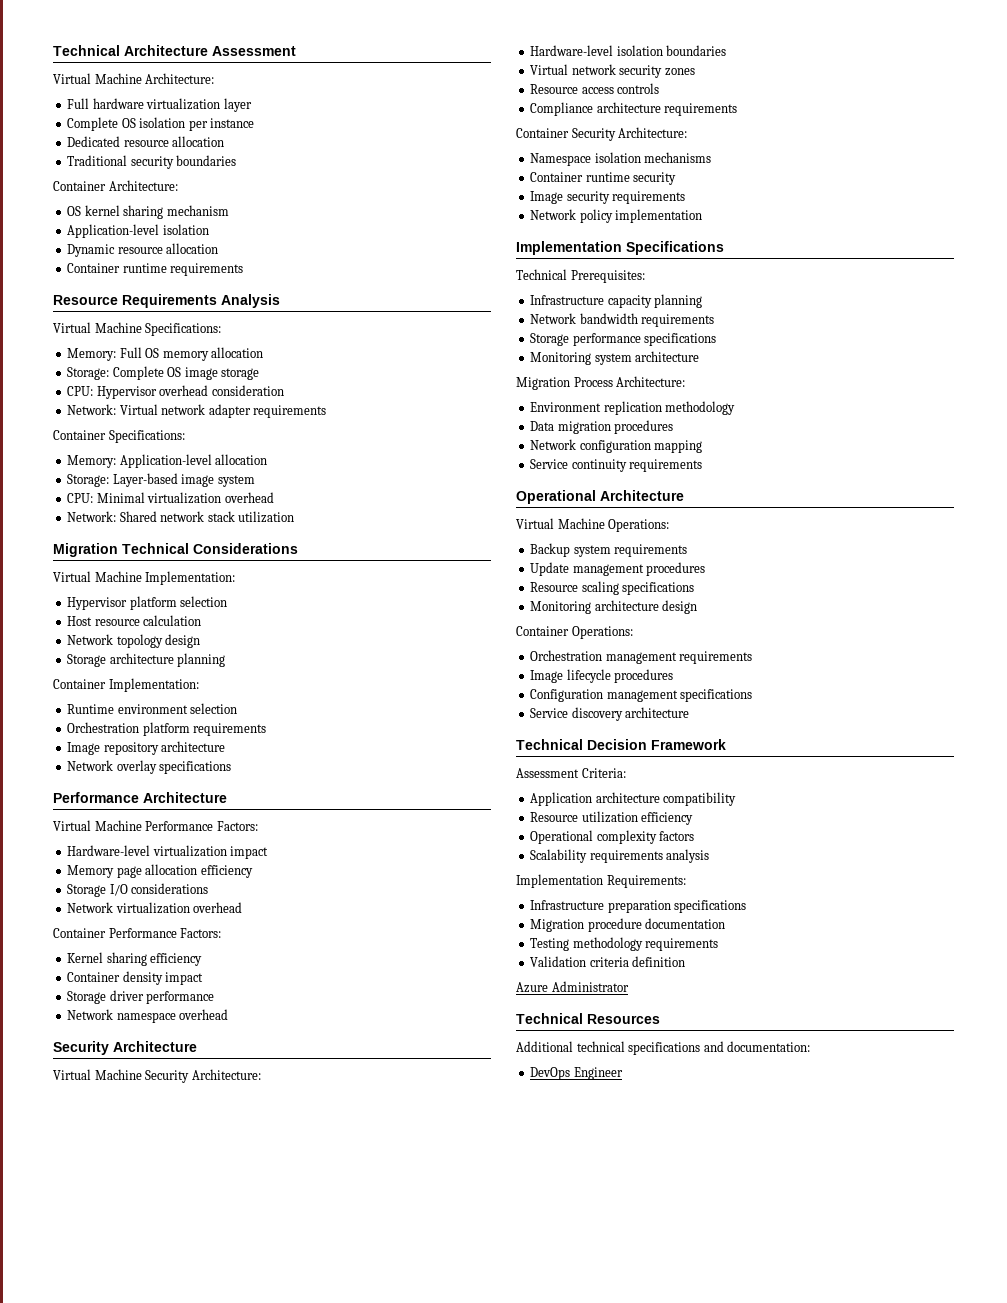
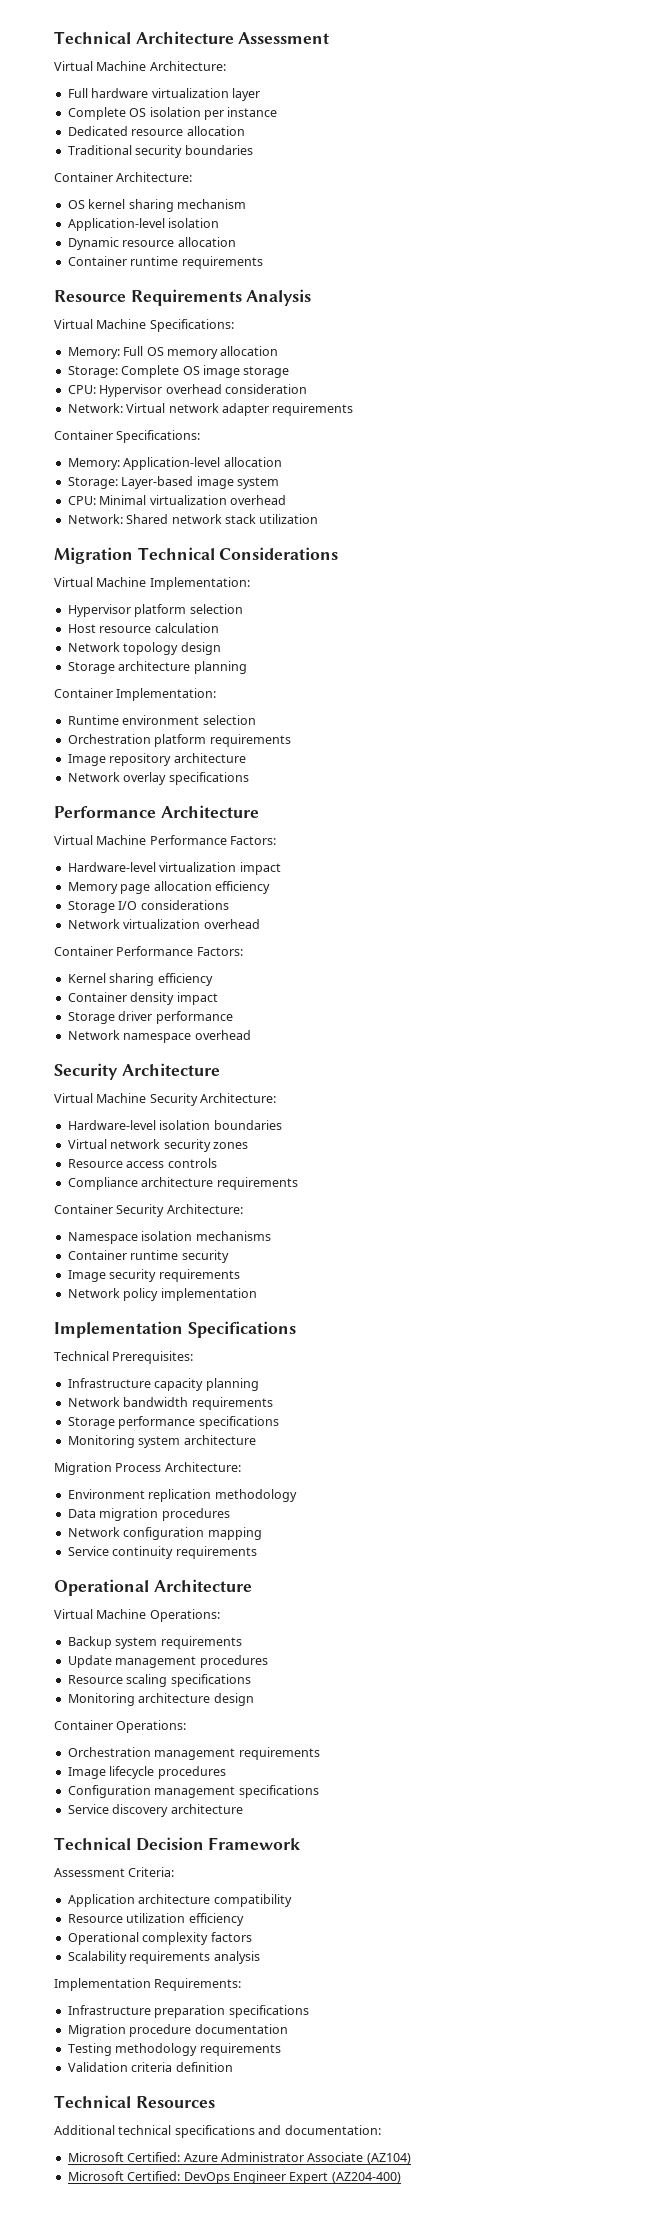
[516,981,629,993] // Azure Administrator -> (233, 2067) none
[530,1067,623,1080] DevOps Engineer -> [67,2152,411,2164] [67,2171,401,2184] Microsoft Certified: Azure Administrator Associate (AZ104) // Microsoft Certified: DevOps Engineer Expert (AZ204-400)

